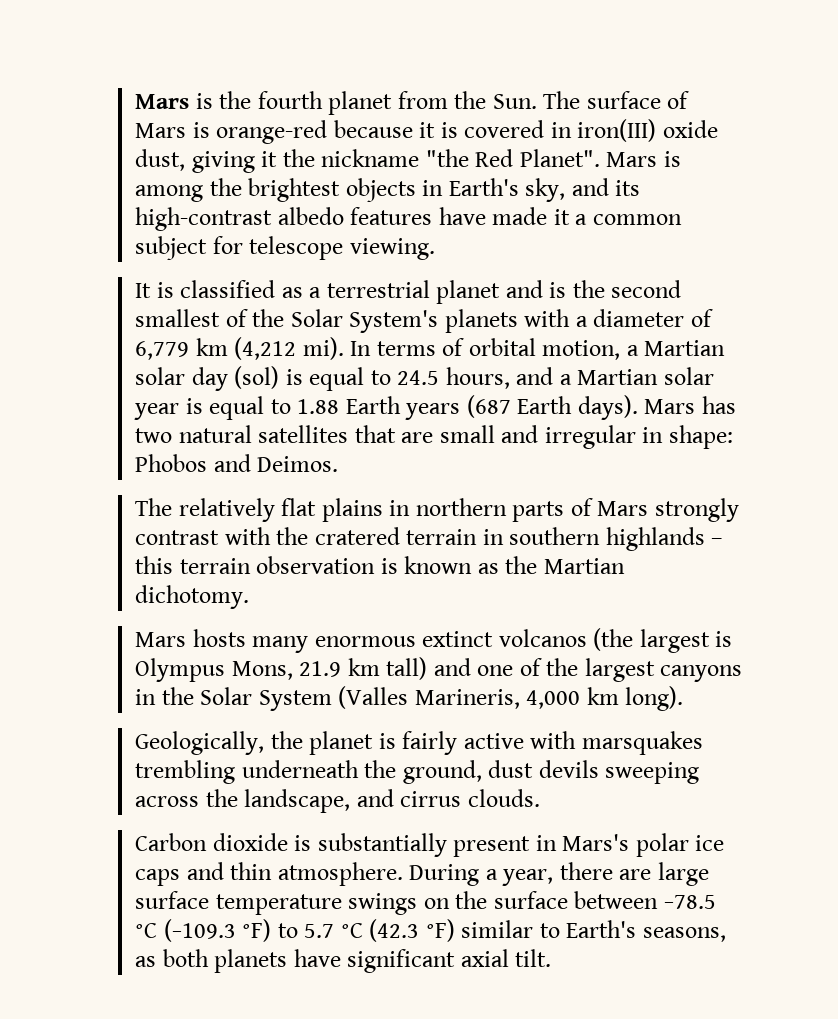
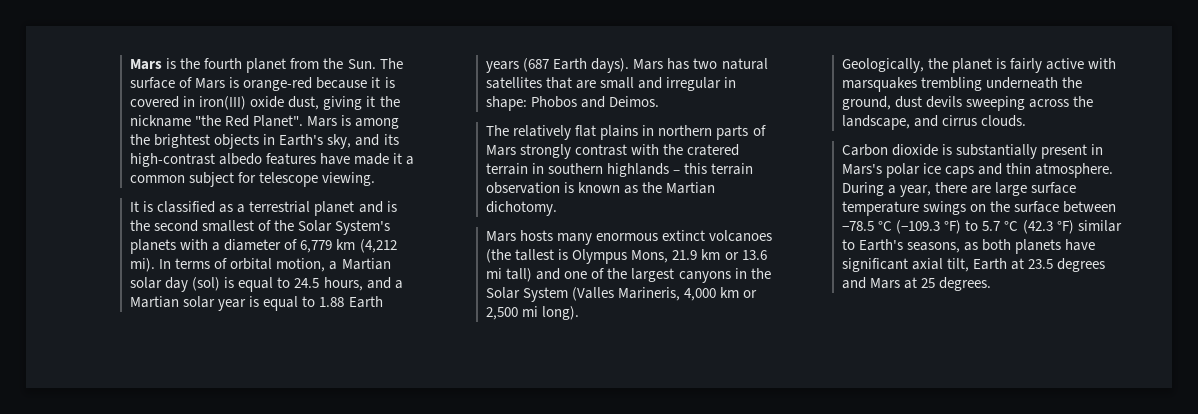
[498,628,710,653] volcanos (the largest -> [709,230,773,242] [486,249,555,263] volcanoes (the tallest
(380, 667) none -> [724,250,767,260] [486,268,503,279] or 13.6 mi
(619, 696) none -> [743,290,758,298] [486,306,539,320] or 2,500 mi
[515,949,552,967] tilt. -> [947,258,1106,272] [842,277,992,291] tilt, Earth at 23.5 degrees and Mars at 25 degrees.

